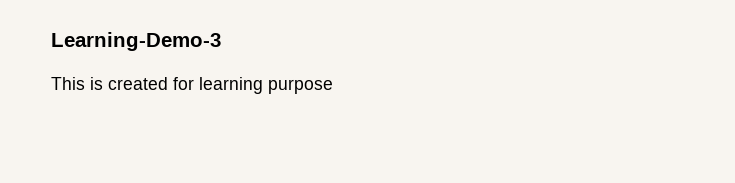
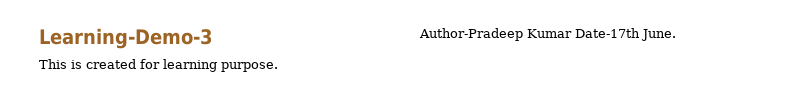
[268,79,333,94] purpose -> [221,62,278,72] [419,28,676,41] purpose. // Author-Pradeep Kumar Date-17th June.

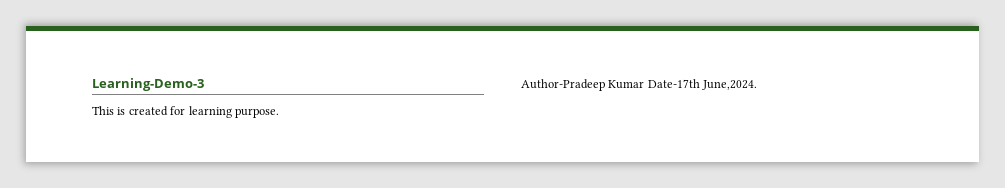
[641,29,676,41] June. -> [702,80,758,90] June,2024.

